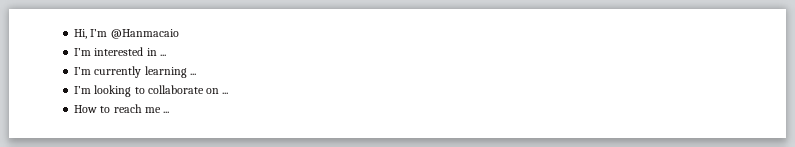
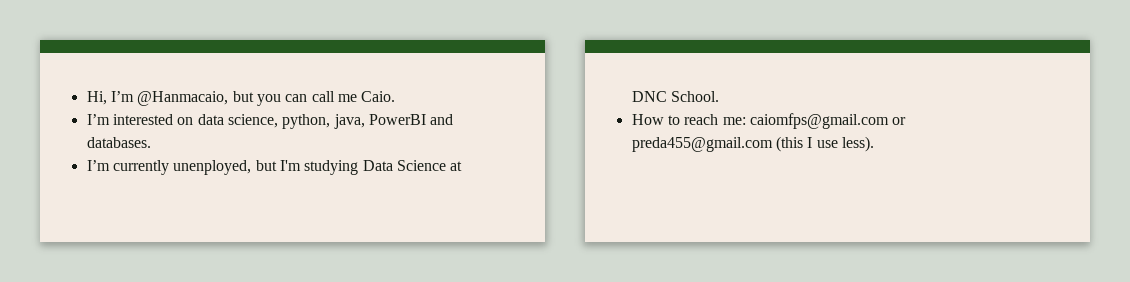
[110,29,179,39] [74,47,166,56] [74,66,196,78] [74,85,229,97] [74,104,170,113] @Hanmacaio // I’m interested in ... // I’m currently learning ... // I’m looking to collaborate on ... // How to reach me ... -> [137,91,396,106] [86,114,454,129] [86,137,151,148] [86,160,463,175] [631,91,719,102] [631,113,907,129] [631,136,874,152] @Hanmacaio, but you can call me Caio. // I’m interested on data science, python, java, PowerBI and databases. // I’m currently unenployed, but I'm studying Data Science at DNC School. // How to reach me: caiomfps@gmail.com or preda455@gmail.com (this I use less).

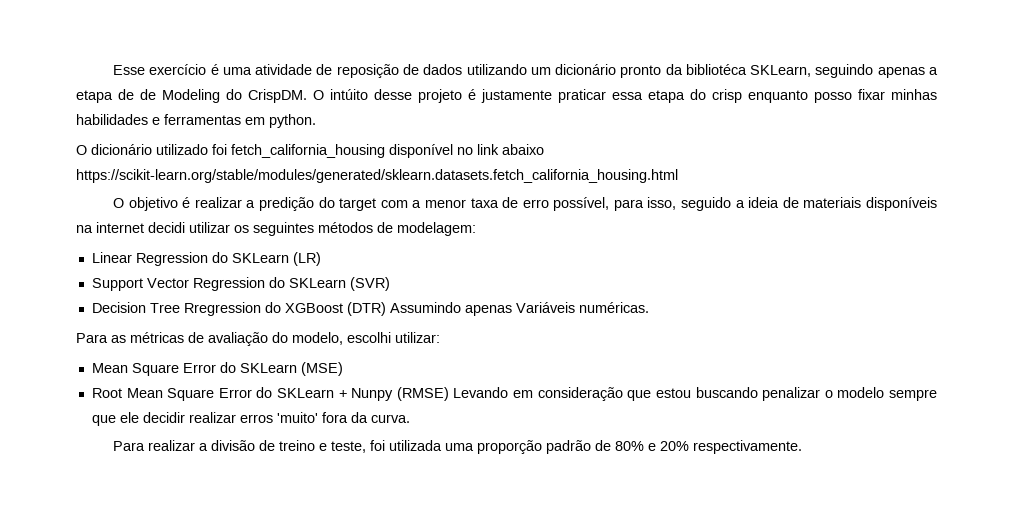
[86,91,396,106] [86,114,454,129] [86,137,151,148] [86,160,463,175] [631,91,719,102] [631,113,907,129] [631,136,874,152] Hi, I’m @Hanmacaio, but you can call me Caio. // I’m interested on data science, python, java, PowerBI and databases. // I’m currently unenployed, but I'm studying Data Science at DNC School. // How to reach me: caiomfps@gmail.com or preda455@gmail.com (this I use less). -> [113,64,939,78] [76,89,937,103] [76,114,316,128] [76,144,544,158] [76,169,678,183] [113,197,938,211] [76,222,476,236] [91,252,321,266] [91,277,390,291] [91,302,649,316] [76,332,440,346] [91,362,343,376] [91,387,938,401] [91,412,410,426] [113,440,803,454] Esse exercício é uma atividade de reposição de dados utilizando um dicionário pronto da bibliotéca SKLearn, seguindo apenas a etapa de de Modeling do CrispDM. O intúito desse projeto é justamente praticar essa etapa do crisp enquanto posso fixar minhas habilidades e ferramentas em python. // O dicionário utilizado foi fetch_california_housing disponível no link abaixo https://scikit-learn.org/stable/modules/generated/sklearn.datasets.fetch_california_housing.html // O objetivo é realizar a predição do target com a menor taxa de erro possível, para isso, seguido a ideia de materiais disponíveis na internet decidi utilizar os seguintes métodos de modelagem: // Linear Regression do SKLearn (LR) // Support Vector Regression do SKLearn (SVR) // Decision Tree Rregression do XGBoost (DTR) Assumindo apenas Variáveis numéricas. // Para as métricas de avaliação do modelo, escolhi utilizar: // Mean Square Error do SKLearn (MSE) // Root Mean Square Error do SKLearn + Nunpy (RMSE) Levando em consideração que estou buscando penalizar o modelo sempre que ele decidir realizar erros 'muito' fora da curva. // Para realizar a divisão de treino e teste, foi utilizada uma proporção padrão de 80% e 20% respectivamente.

